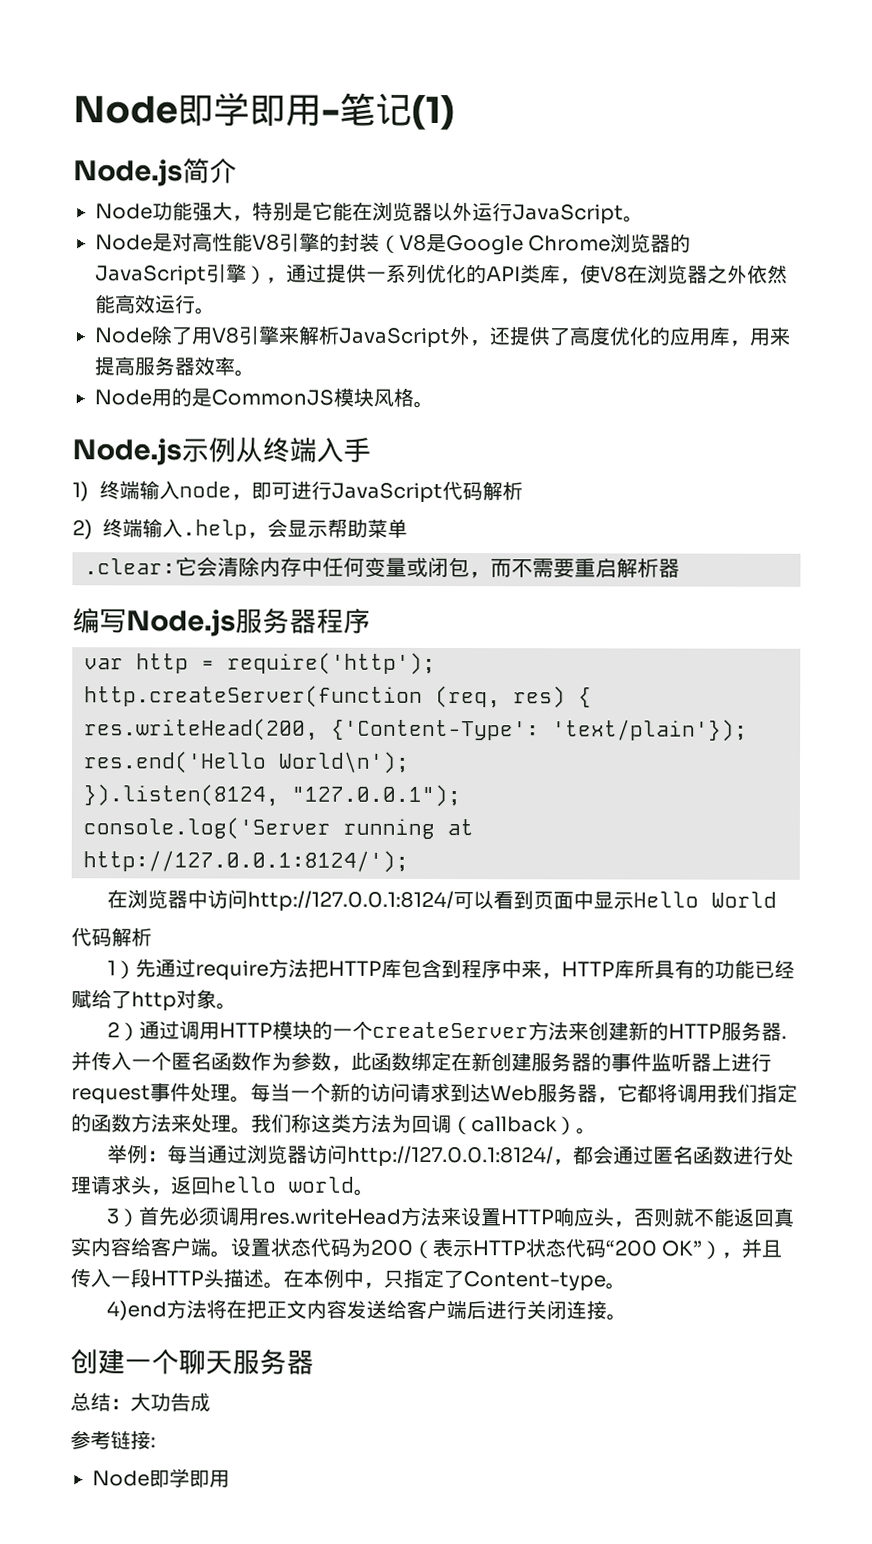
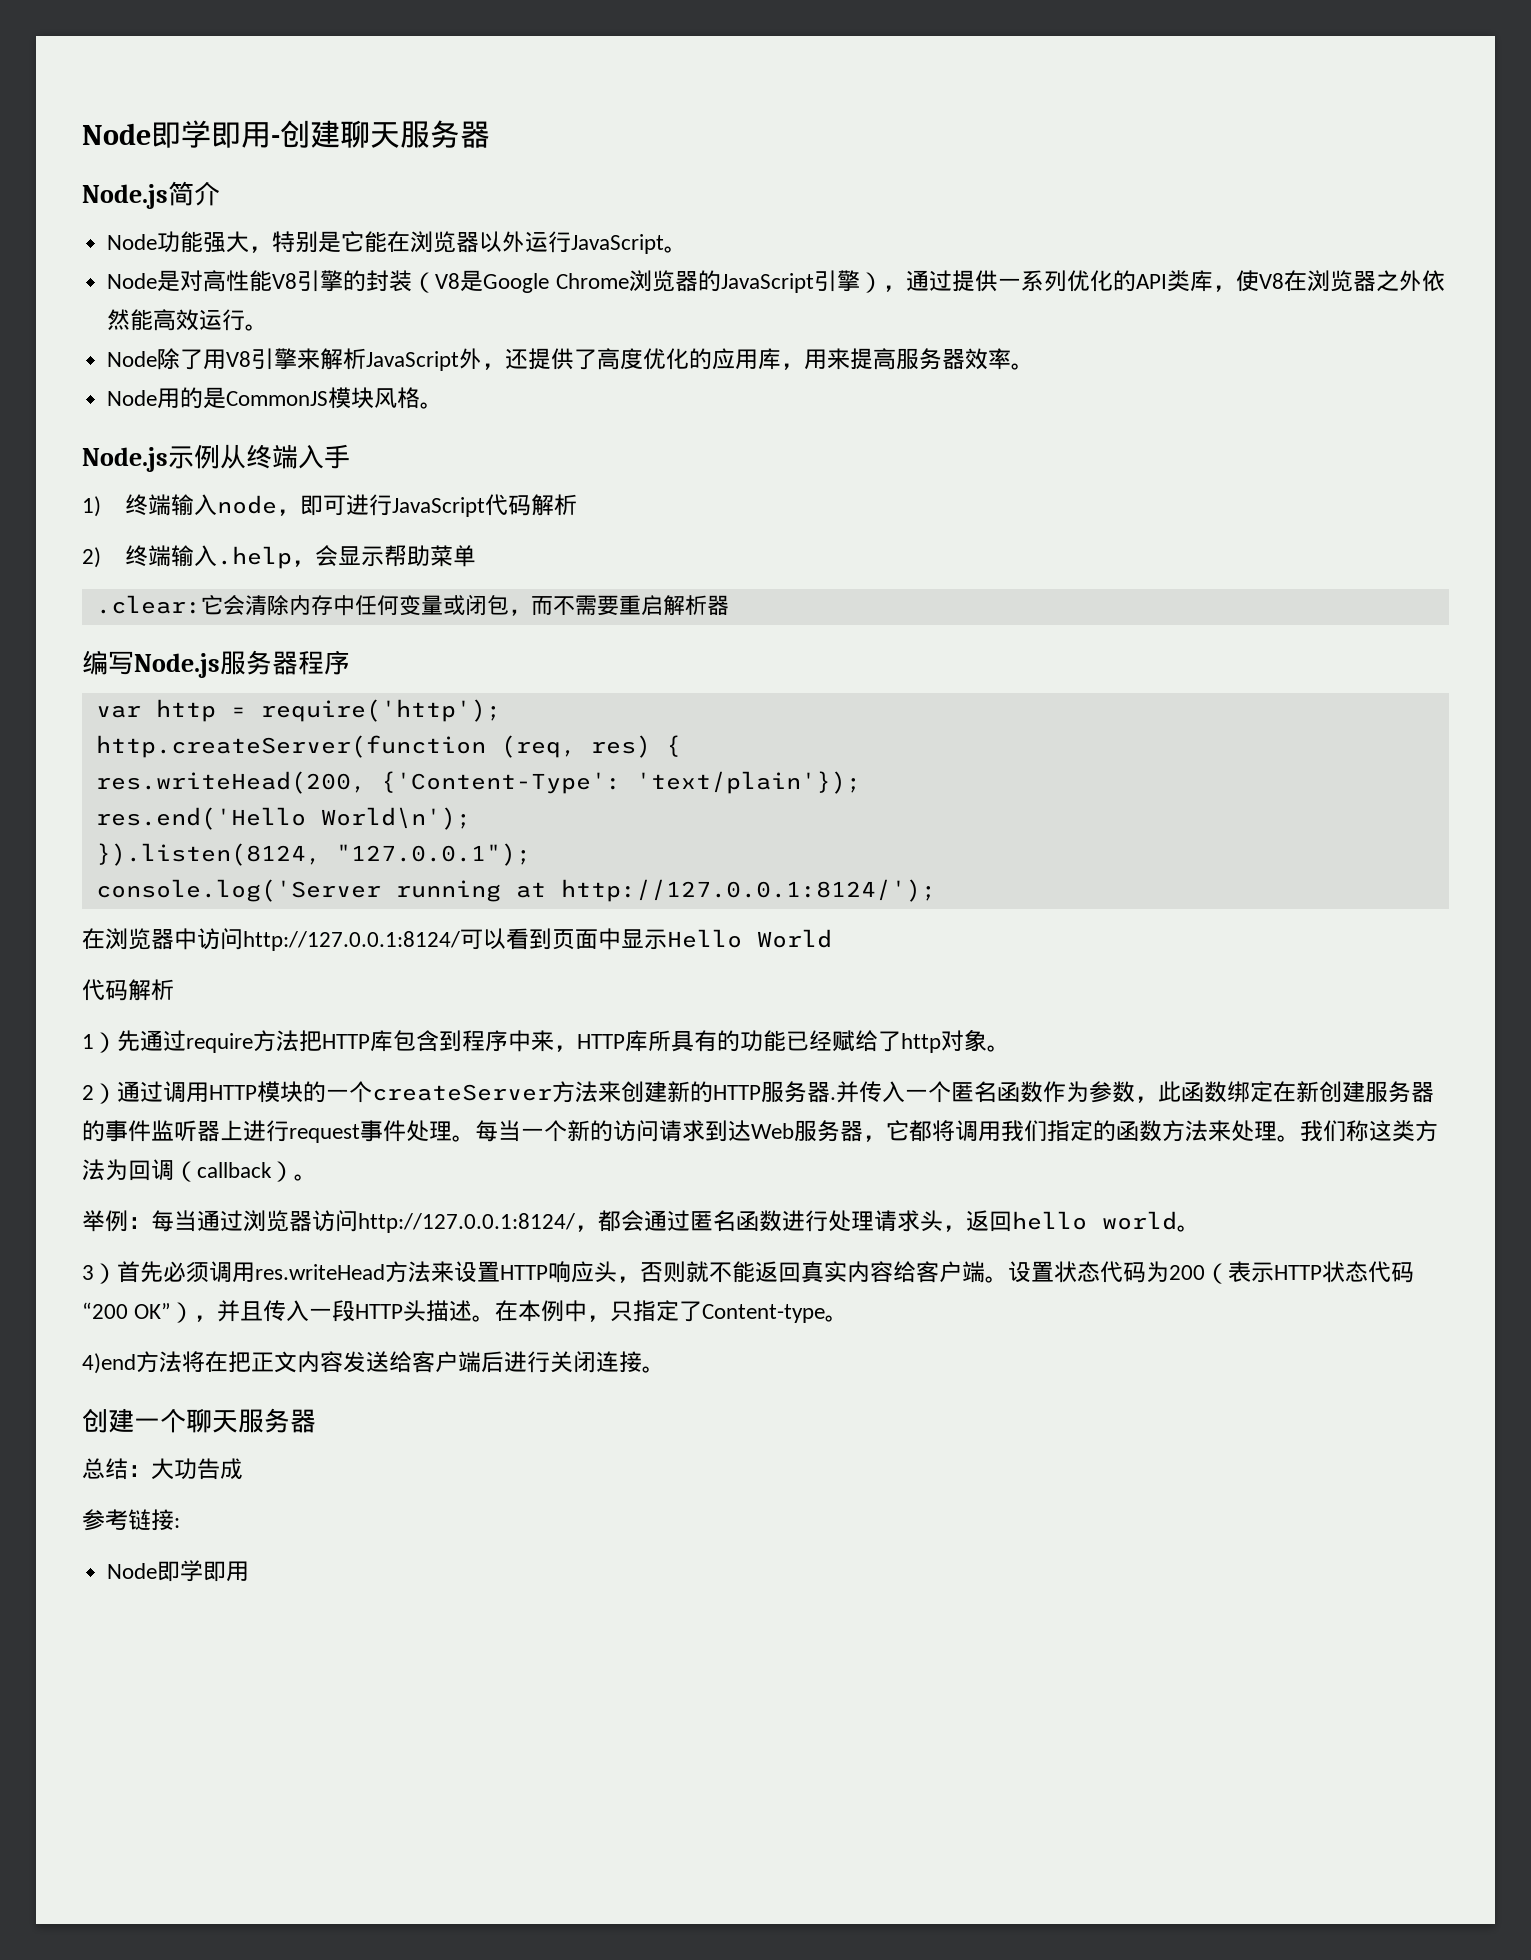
[339,92,455,131] 笔记(1) -> [280,120,490,148] 创建聊天服务器

